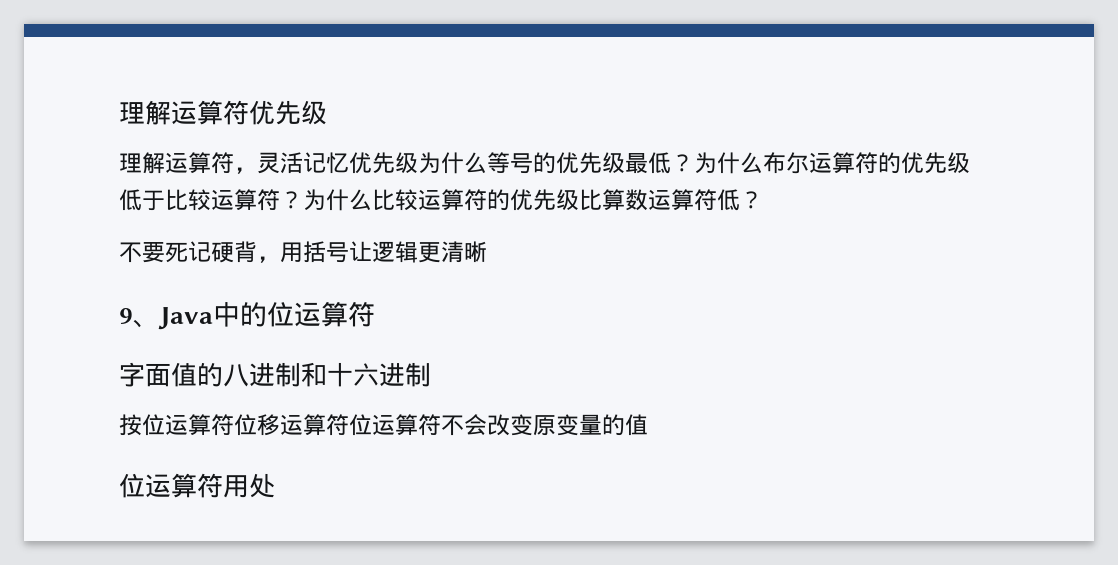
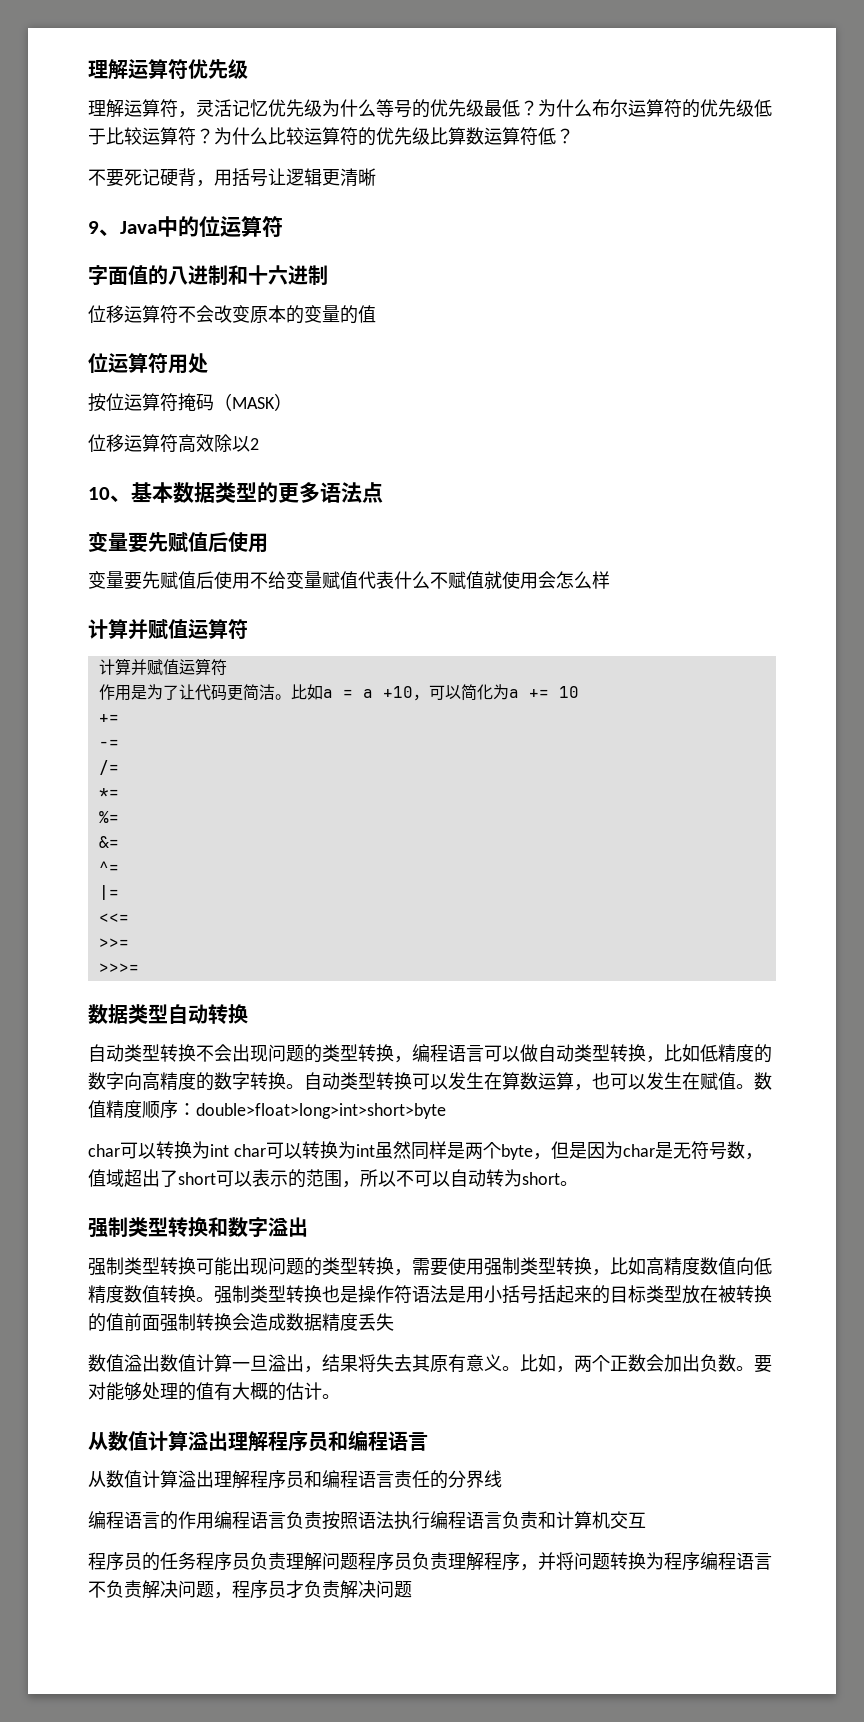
[119,414,441,436] 按位运算符位移运算符位运算符 -> [88,305,178,324] 位移运算符
(556, 425) none -> [268,305,304,324] 本的
(275, 485) none -> [88,393,292,412] [88,434,259,453] [88,482,383,503] [88,531,268,553] [88,571,610,590] [88,619,248,640] [98,658,227,676] [98,684,579,701] [98,714,119,723] [98,739,119,748] [98,760,119,775] [98,788,119,798] [98,811,119,823] [98,836,119,848] [98,861,119,873] [98,885,119,900] [98,913,129,923] [98,938,129,948] [98,963,139,973] [88,1004,248,1024] [88,1044,772,1063] [88,1072,772,1091] [88,1100,446,1119] [88,1141,763,1160] [88,1169,578,1188] [88,1217,308,1238] [88,1257,772,1276] [88,1285,772,1304] [88,1313,394,1332] [88,1354,772,1373] [88,1382,340,1401] [88,1430,428,1452] [88,1470,502,1489] [88,1511,646,1530] [88,1552,772,1571] [88,1580,412,1599] // 按位运算符掩码（MASK） // 位移运算符高效除以2 // 10、基本数据类型的更多语法点 // 变量要先赋值后使用 // 变量要先赋值后使用不给变量赋值代表什么不赋值就使用会怎么样 // 计算并赋值运算符 // 计算并赋值运算符 // 作用是为了让代码更简洁。比如a = a +10，可以简化为a += 10 // += // -= // /= // *= // %= // &= // ^= // |= // <<= // >>= // >>>= // 数据类型自动转换 // 自动类型转换不会出现问题的类型转换，编程语言可以做自动类型转换，比如低精度的数字向高精度的数字转换。自动类型转换可以发生在算数运算，也可以发生在赋值。数值精度顺序：double>float>long>int>short>byte // char可以转换为int char可以转换为int虽然同样是两个byte，但是因为char是无符号数，值域超出了short可以表示的范围，所以不可以自动转为short。 // 强制类型转换和数字溢出 // 强制类型转换可能出现问题的类型转换，需要使用强制类型转换，比如高精度数值向低精度数值转换。强制类型转换也是操作符语法是用小括号括起来的目标类型放在被转换的值前面强制转换会造成数据精度丢失 // 数值溢出数值计算一旦溢出，结果将失去其原有意义。比如，两个正数会加出负数。要对能够处理的值有大概的估计。 // 从数值计算溢出理解程序员和编程语言 // 从数值计算溢出理解程序员和编程语言责任的分界线 // 编程语言的作用编程语言负责按照语法执行编程语言负责和计算机交互 // 程序员的任务程序员负责理解问题程序员负责理解程序，并将问题转换为程序编程语言不负责解决问题，程序员才负责解决问题

